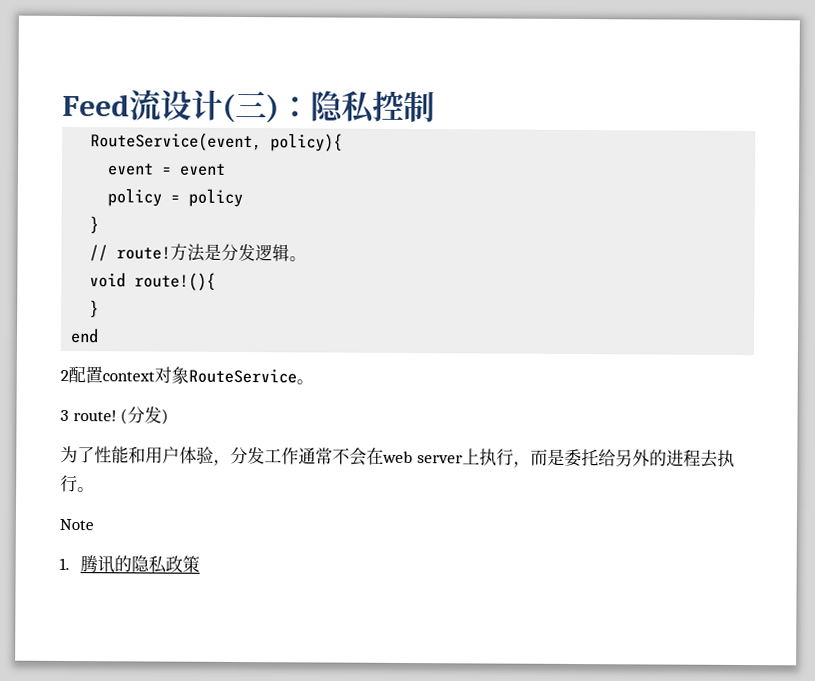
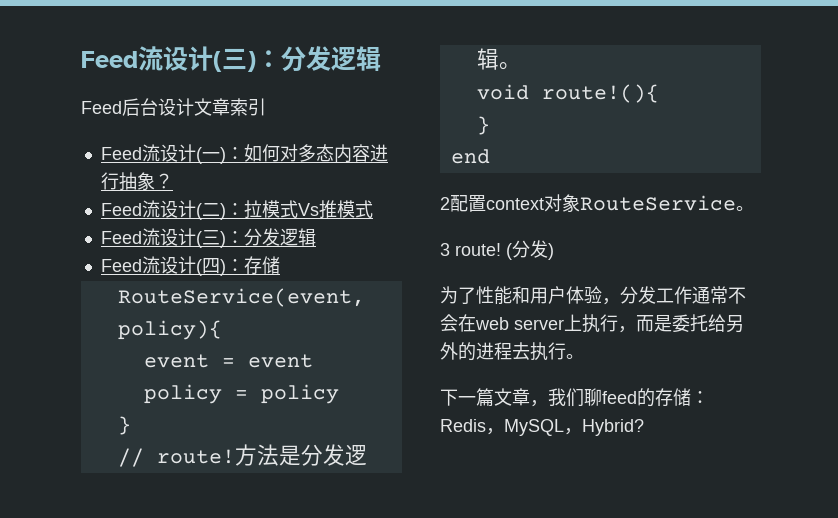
[62,89,435,124] Feed流设计(三)：隐私控制 -> [81,46,381,72] [81,98,266,116] [100,144,388,164] [100,172,173,190] [100,200,373,220] [100,228,316,248] [100,256,280,276] Feed流设计(三)：分发逻辑 // Feed后台设计文章索引 // Feed流设计(一)：如何对多态内容进行抽象？ // Feed流设计(二)：拉模式Vs推模式 // Feed流设计(三)：分发逻辑 // Feed流设计(四)：存储
[59,518,94,531] [59,555,200,574] Note // 1.腾讯的隐私政策 -> [440,388,709,407] [440,419,644,436] 下一篇文章，我们聊feed的存储：Redis，MySQL，Hybrid?

